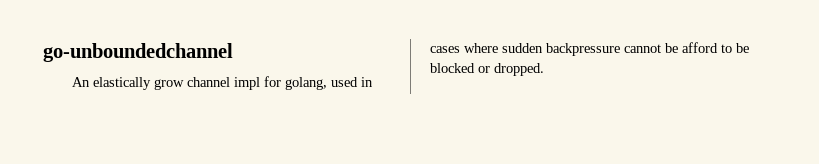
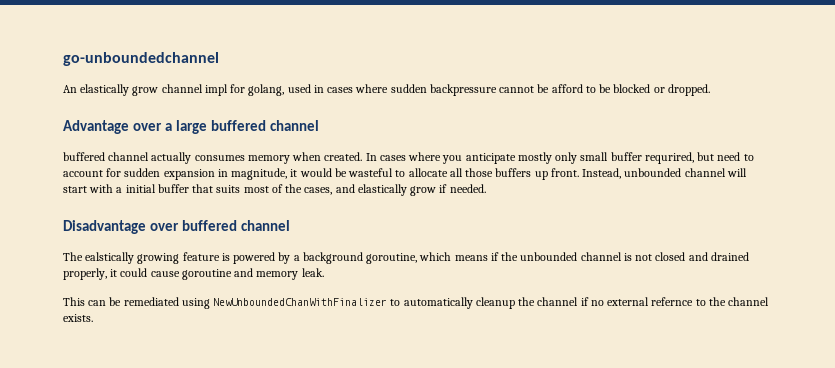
(544, 69) none -> [63,120,319,134] [63,152,754,164] [63,168,747,180] [63,184,486,196] [63,220,290,234] [63,252,749,264] [63,268,324,280] [63,297,770,309] [63,314,93,322] // Advantage over a large buffered channel // buffered channel actually consumes memory when created. In cases where you anticipate mostly only small buffer requrired, but need to account for sudden expansion in magnitude, it would be wasteful to allocate all those buffers up front. Instead, unbounded channel will start with a initial buffer that suits most of the cases, and elastically grow if needed. // Disadvantage over buffered channel // The ealstically growing feature is powered by a background goroutine, which means if the unbounded channel is not closed and drained properly, it could cause goroutine and memory leak. // This can be remediated using NewUnboundedChanWithFinalizer to automatically cleanup the channel if no external refernce to the channel exists.

